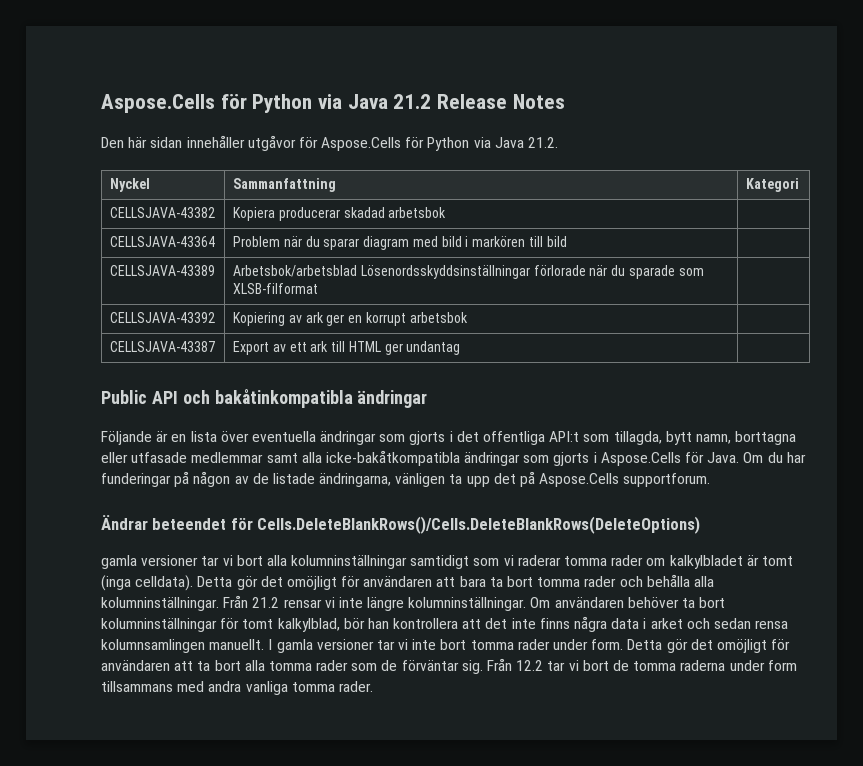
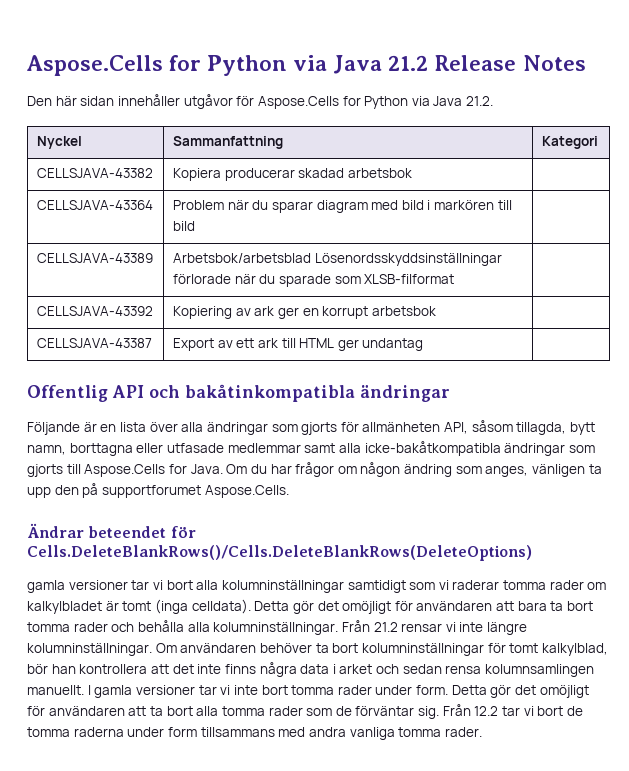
[101,94,247,113] Aspose.Cells för -> [26,55,202,76] Aspose.Cells for
[405,137,425,148] för -> [342,96,361,106] for
[101,390,147,404] Public -> [27,385,108,402] Offentlig
[251,431,610,445] eventuella ändringar som gjorts i det offentliga API:t som -> [181,420,513,435] alla ändringar som gjorts för allmänheten API, såsom
[593,452,705,466] i Aspose.Cells för -> [66,464,187,477] till Aspose.Cells for
[101,471,711,487] funderingar på någon av de listade ändringarna, vänligen ta upp det på Aspose.Cells supportforum. -> [295,462,602,477] [27,483,289,498] frågor om någon ändring som anges, vänligen ta upp den på supportforumet Aspose.Cells.

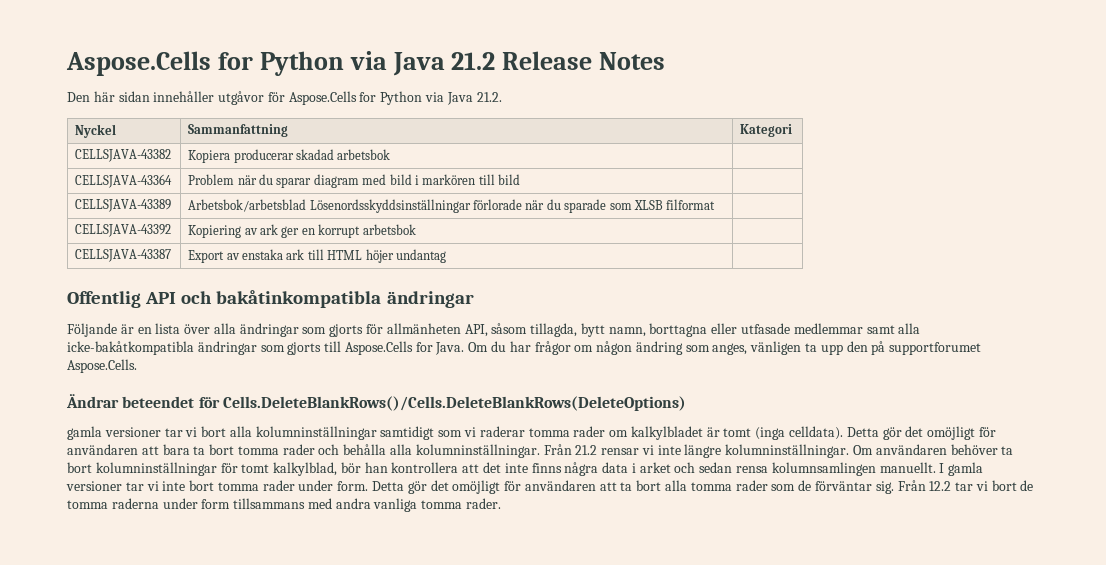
[364,274,455,284] XLSB-filformat -> [633,199,716,210] XLSB filformat
[236,338,255,348] ett -> [242,249,284,260] enstaka
[337,339,359,351] ger -> [365,249,394,263] höjer

